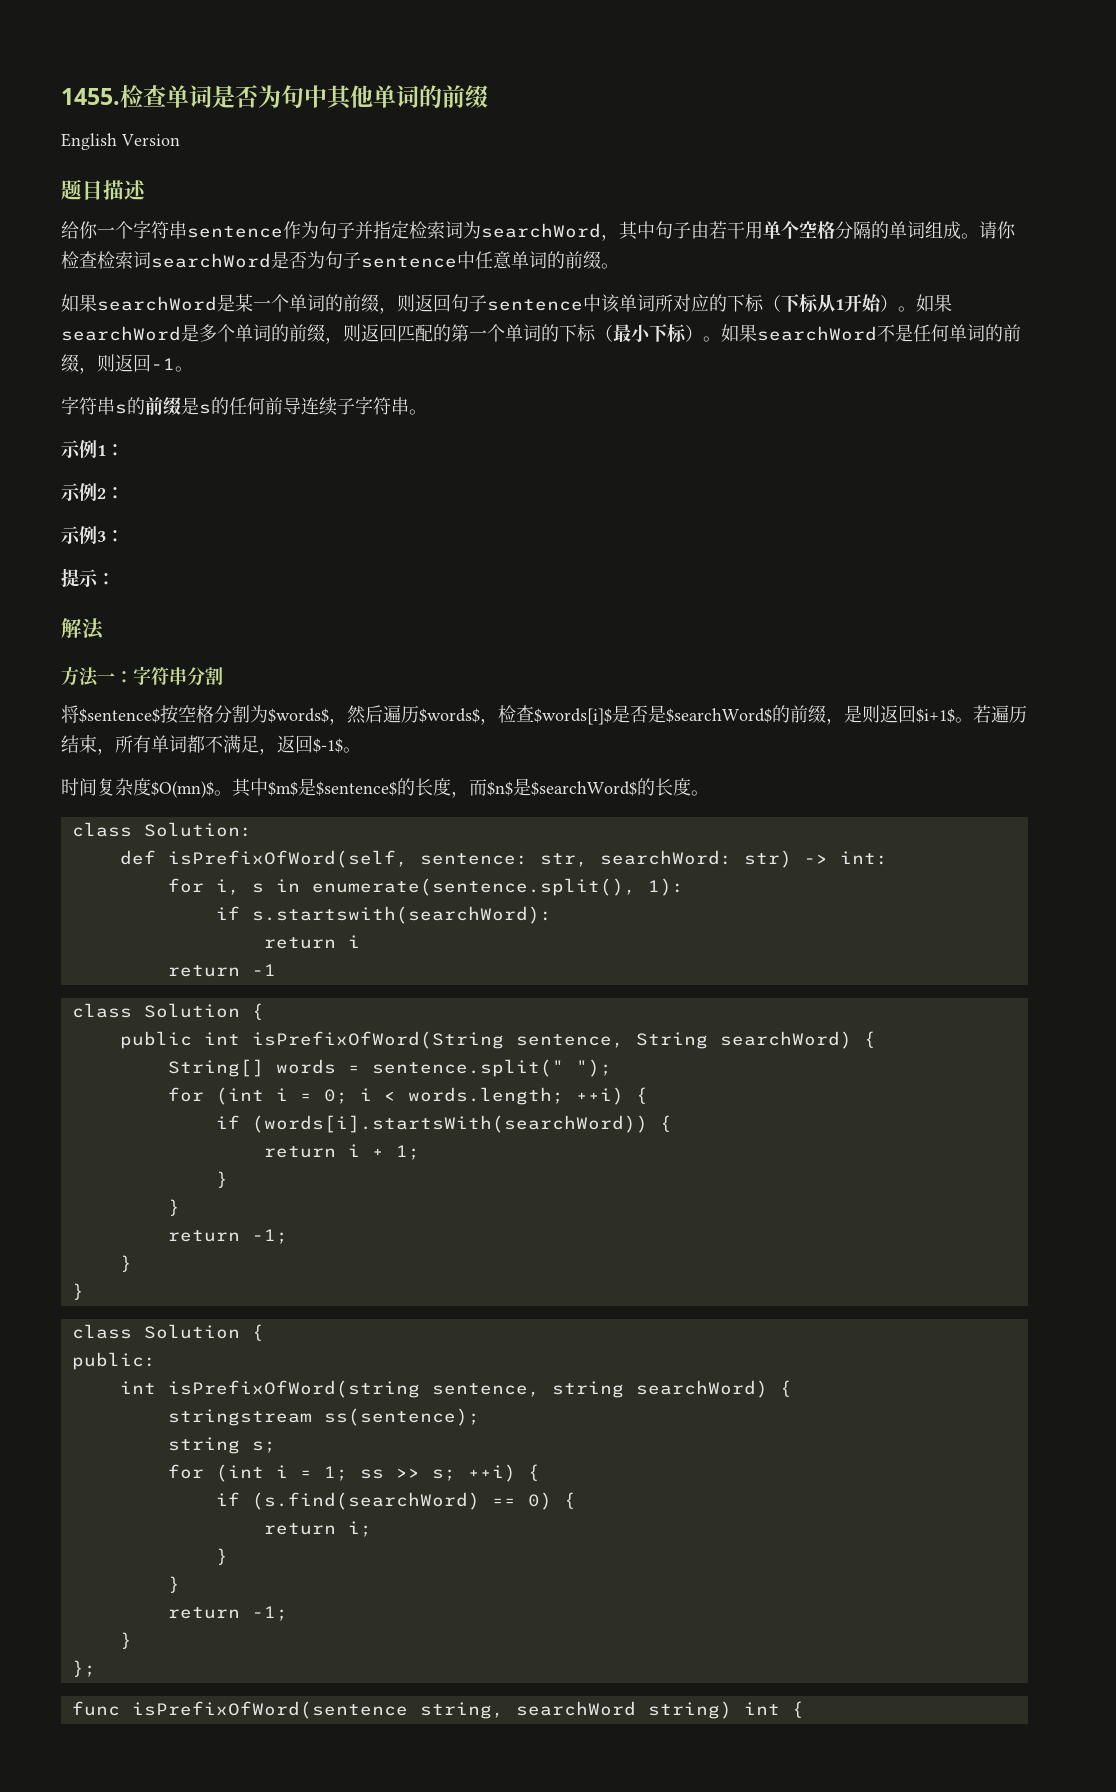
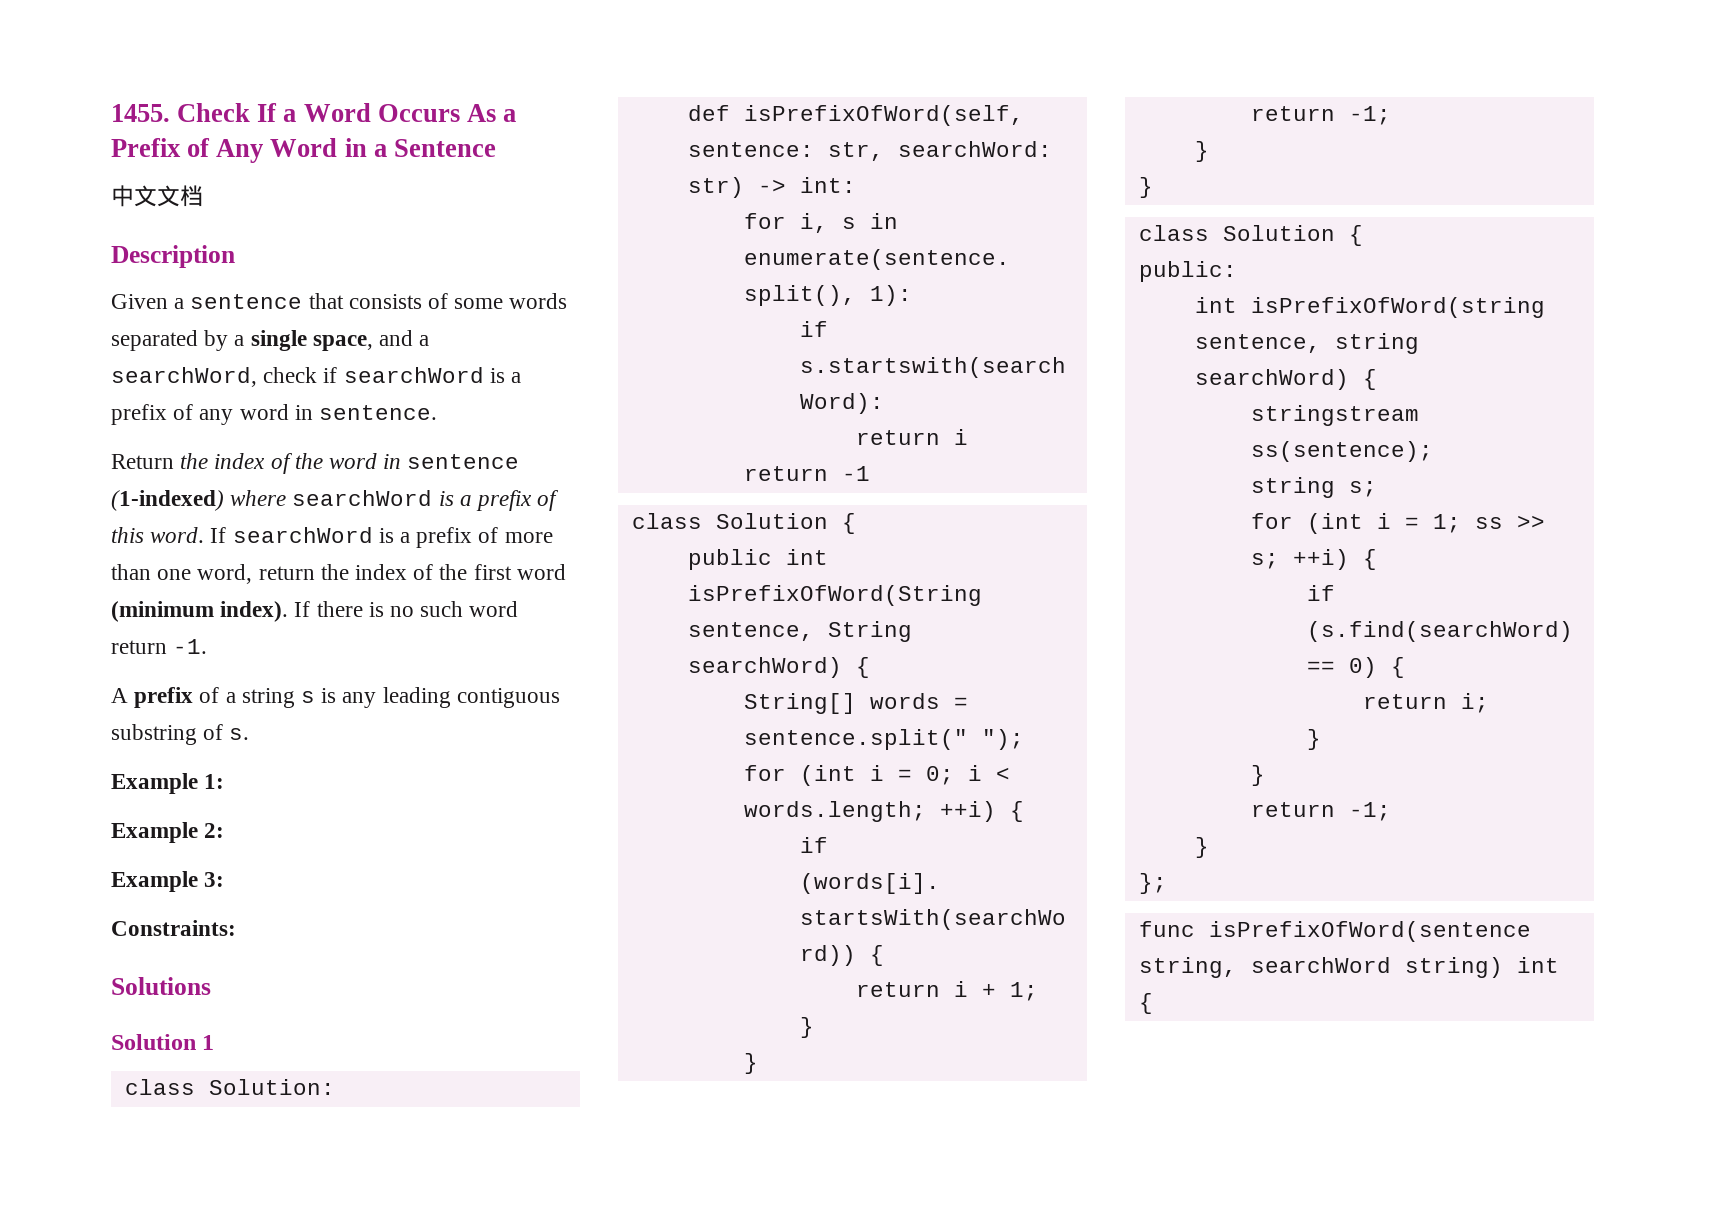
[120,85,488,110] [61,133,180,150] [61,179,146,200] [61,220,1016,241] [61,251,619,269] [61,294,952,314] [61,324,1021,344] [61,354,193,374] [61,396,427,416] [61,440,124,458] [61,483,124,501] [61,526,124,544] [61,568,115,587] [61,618,105,640] [61,666,223,687] [61,705,1027,725] [61,735,361,755] [61,778,709,798] 检查单词是否为句中其他单词的前缀 // English Version // 题目描述 // 给你一个字符串sentence作为句子并指定检索词为searchWord，其中句子由若干用单个空格分隔的单词组成。请你检查检索词searchWord是否为句子sentence中任意单词的前缀。 // 如果searchWord是某一个单词的前缀，则返回句子sentence中该单词所对应的下标（下标从1开始）。如果searchWord是多个单词的前缀，则返回匹配的第一个单词的下标（最小下标）。如果searchWord不是任何单词的前缀，则返回-1。 // 字符串s的前缀是s的任何前导连续子字符串。 // 示例1： // 示例2： // 示例3： // 提示： // 解法 // 方法一：字符串分割 // 将$sentence$按空格分割为$words$，然后遍历$words$，检查$words[i]$是否是$searchWord$的前缀，是则返回$i+1$。若遍历结束，所有单词都不满足，返回$-1$。 // 时间复杂度$O(mn)$。其中$m$是$sentence$的长度，而$n$是$searchWord$的长度。 -> [177,103,517,122] [111,138,496,163] [111,185,203,207] [111,245,235,268] [111,293,568,309] [111,330,430,351] [111,367,522,387] [111,404,438,425] [111,453,520,474] [111,490,560,511] [111,527,553,548] [111,564,566,584] [111,601,519,622] [111,639,208,654] [111,687,560,708] [111,724,250,745] [111,773,225,794] [111,822,225,843] [111,871,225,892] [111,920,236,936] [111,977,211,995] [111,1034,215,1050] Check If a Word Occurs As a Prefix of Any Word in a Sentence // 中文文档 // Description // Given a sentence that consists of some words separated by a single space, and a searchWord, check if searchWord is a prefix of any word in sentence. // Return the index of the word in sentence (1-indexed) where searchWord is a prefix of this word. If searchWord is a prefix of more than one word, return the index of the first word (minimum index). If there is no such word return -1. // A prefix of a string s is any leading contiguous substring of s. // Example 1: // Example 2: // Example 3: // Constraints: // Solutions // Solution 1

